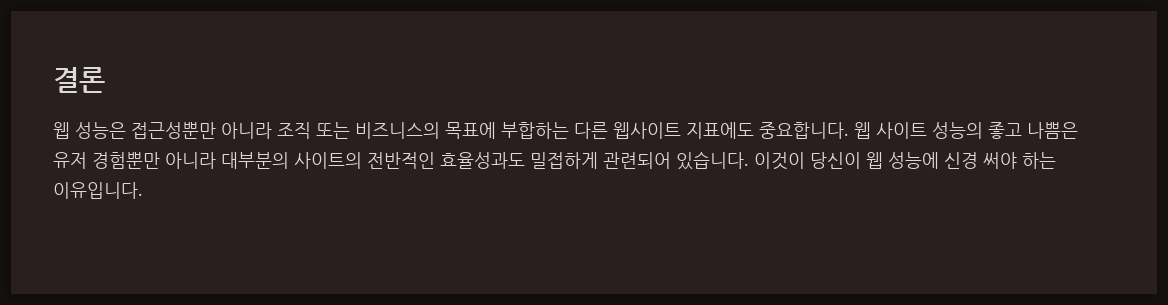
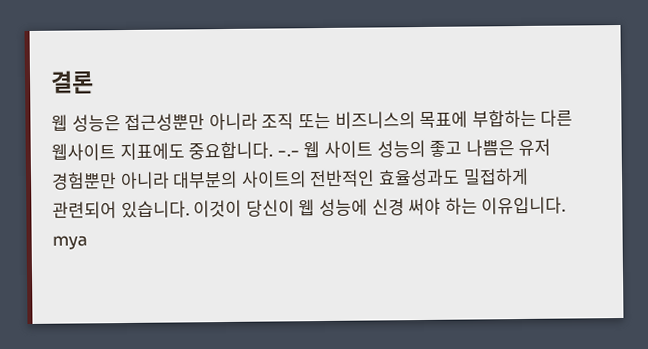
(849, 130) none -> [276,150,300,157] -.-
(143, 190) none -> [52,235,88,250] mya

